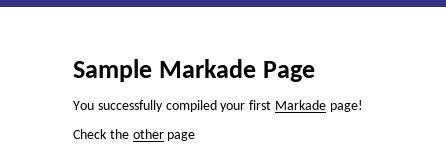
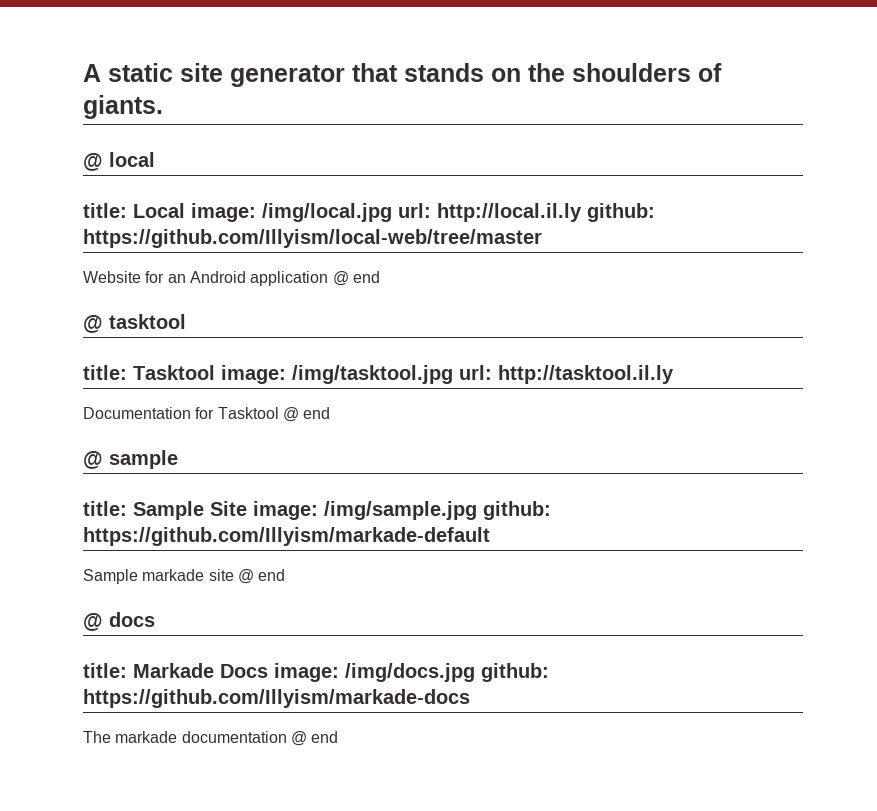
[73,59,315,82] [73,100,363,112] [73,129,196,141] Sample Markade Page // You successfully compiled your first Markade page! // Check the other page -> [83,63,722,87] [83,95,163,119] [83,152,155,171] [83,203,655,222] [83,229,542,248] [83,271,380,286] [83,314,186,333] [83,365,674,384] [83,407,331,422] [83,450,178,469] [83,501,551,520] [83,527,490,546] [83,569,286,584] [83,612,155,631] [83,663,549,682] [83,689,470,708] [83,731,339,746] A static site generator that stands on the shoulders of giants. // @ local // title: Local image: /img/local.jpg url: http://local.il.ly github: https://github.com/Illyism/local-web/tree/master // Website for an Android application @ end // @ tasktool // title: Tasktool image: /img/tasktool.jpg url: http://tasktool.il.ly // Documentation for Tasktool @ end // @ sample // title: Sample Site image: /img/sample.jpg github: https://github.com/Illyism/markade-default // Sample markade site @ end // @ docs // title: Markade Docs image: /img/docs.jpg github: https://github.com/Illyism/markade-docs // The markade documentation @ end

